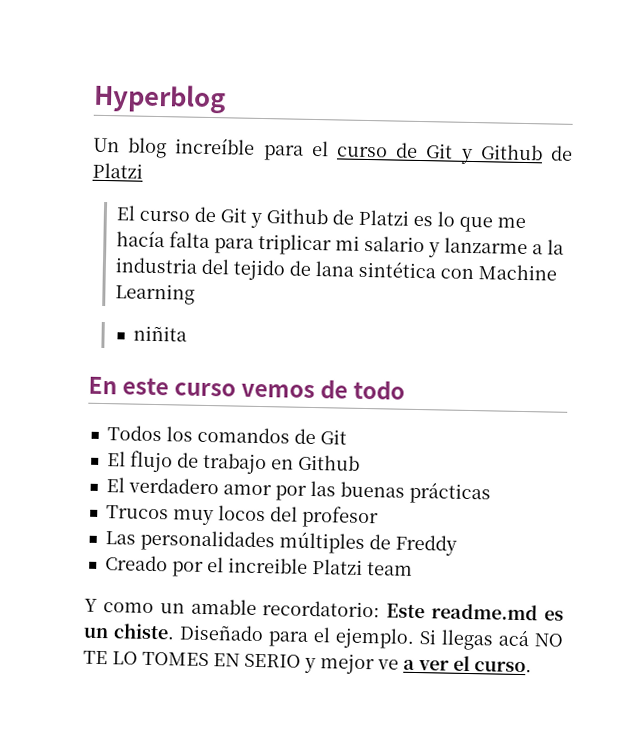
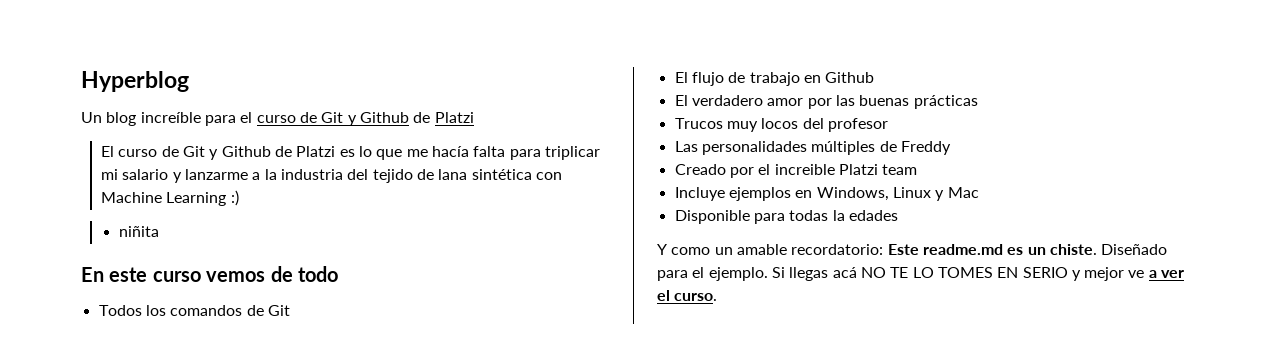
(195, 294) none -> [230,190,239,206] :)
(413, 569) none -> [674,187,979,201] [674,210,898,224] // Incluye ejemplos en Windows, Linux y Mac // Disponible para todas la edades

